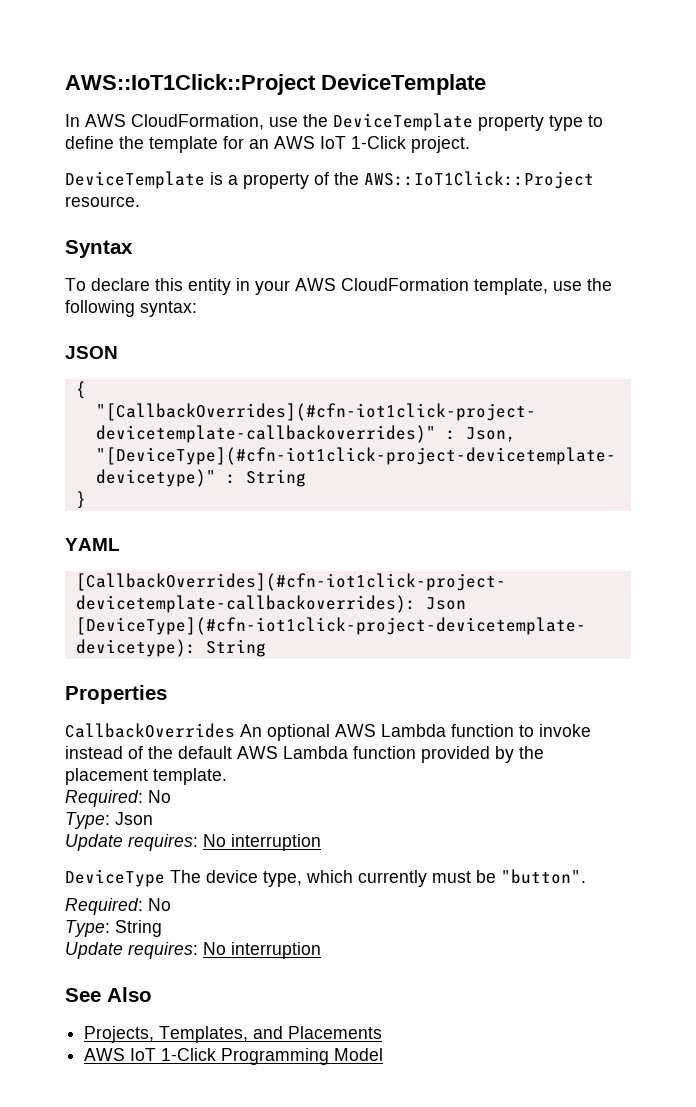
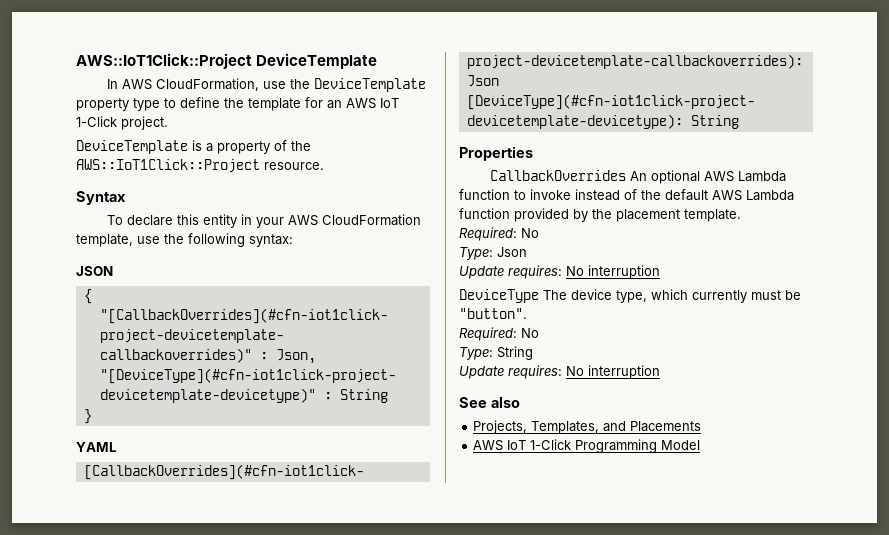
[107,987,152,1002] Also -> [490,397,520,408] also

